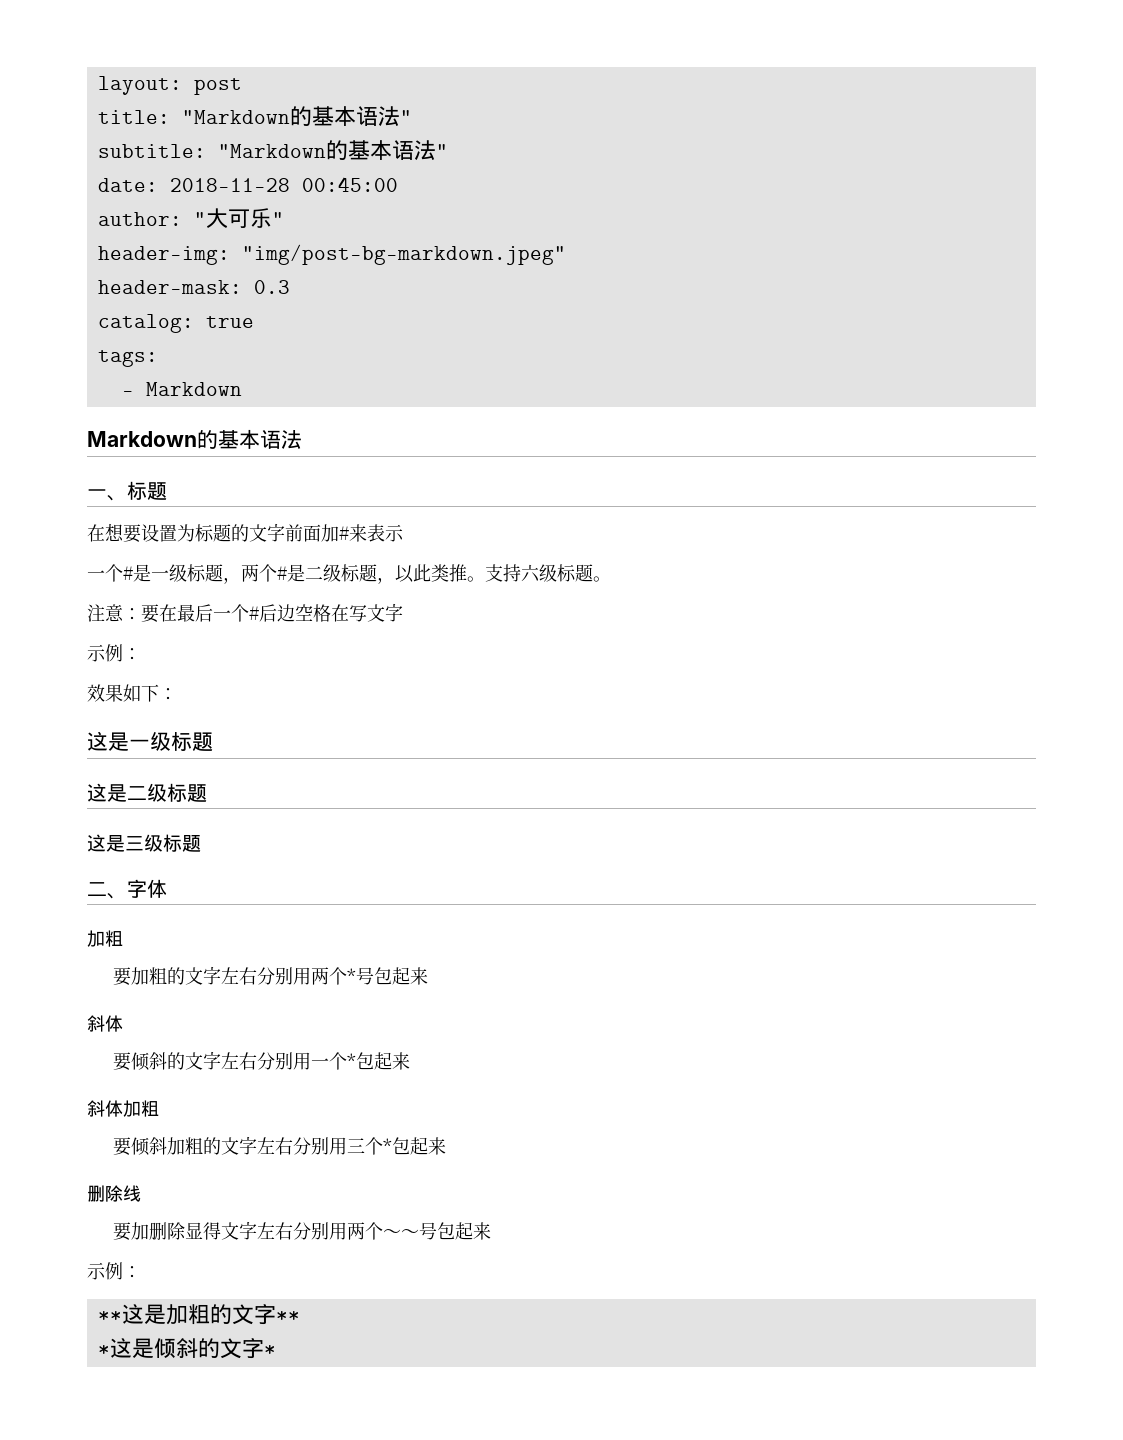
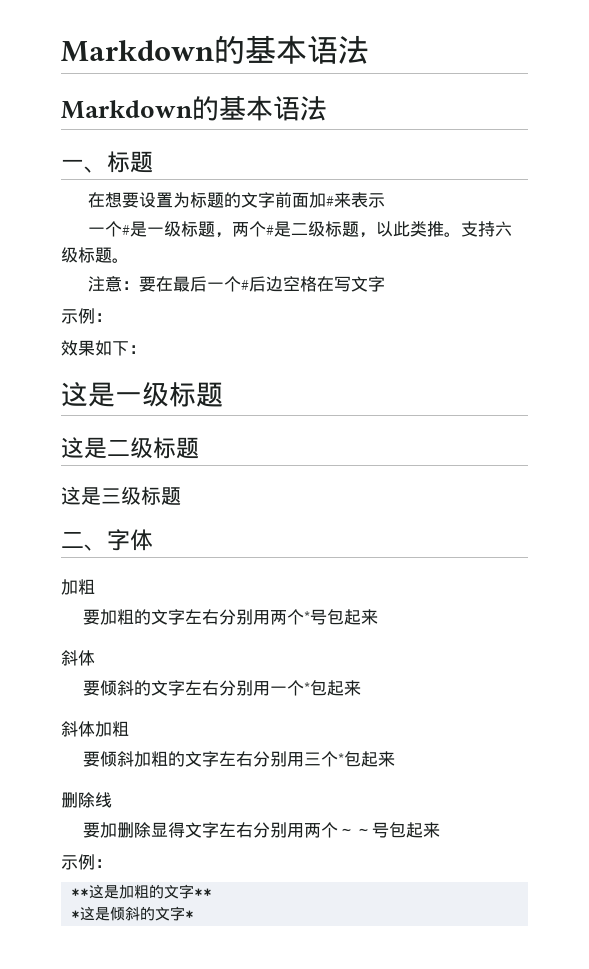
[97,76,242,95] [97,106,412,126] [97,140,448,160] [97,177,398,192] [97,208,284,228] [97,244,566,265] [97,280,290,294] [97,314,254,333] [97,350,158,367] [121,382,242,396] layout: post // title: "Markdown的基本语法" // subtitle: "Markdown的基本语法" // date: 2018-11-28 00:45:00 // author: "大可乐" // header-img: "img/post-bg-markdown.jpeg" // header-mask: 0.3 // catalog: true // tags: // - Markdown -> [61,35,369,64] Markdown的基本语法

